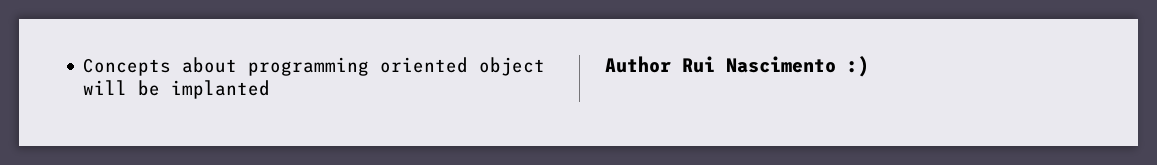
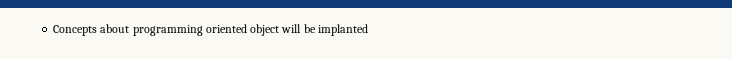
[605,56,869,77] // Author Rui Nascimento :) -> (368, 30) none

